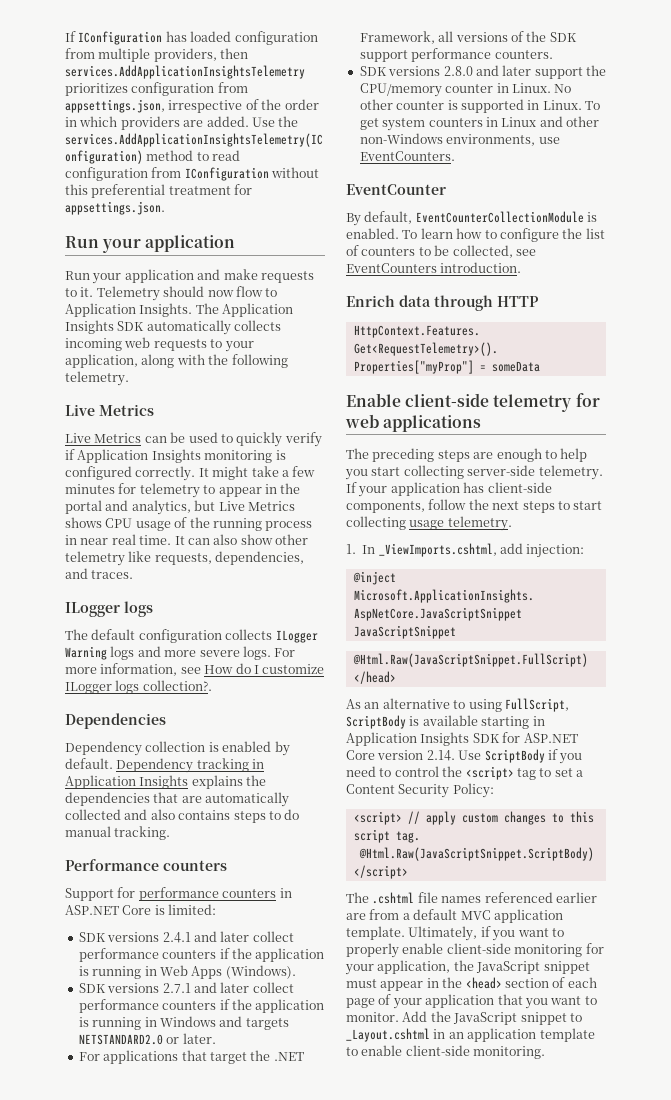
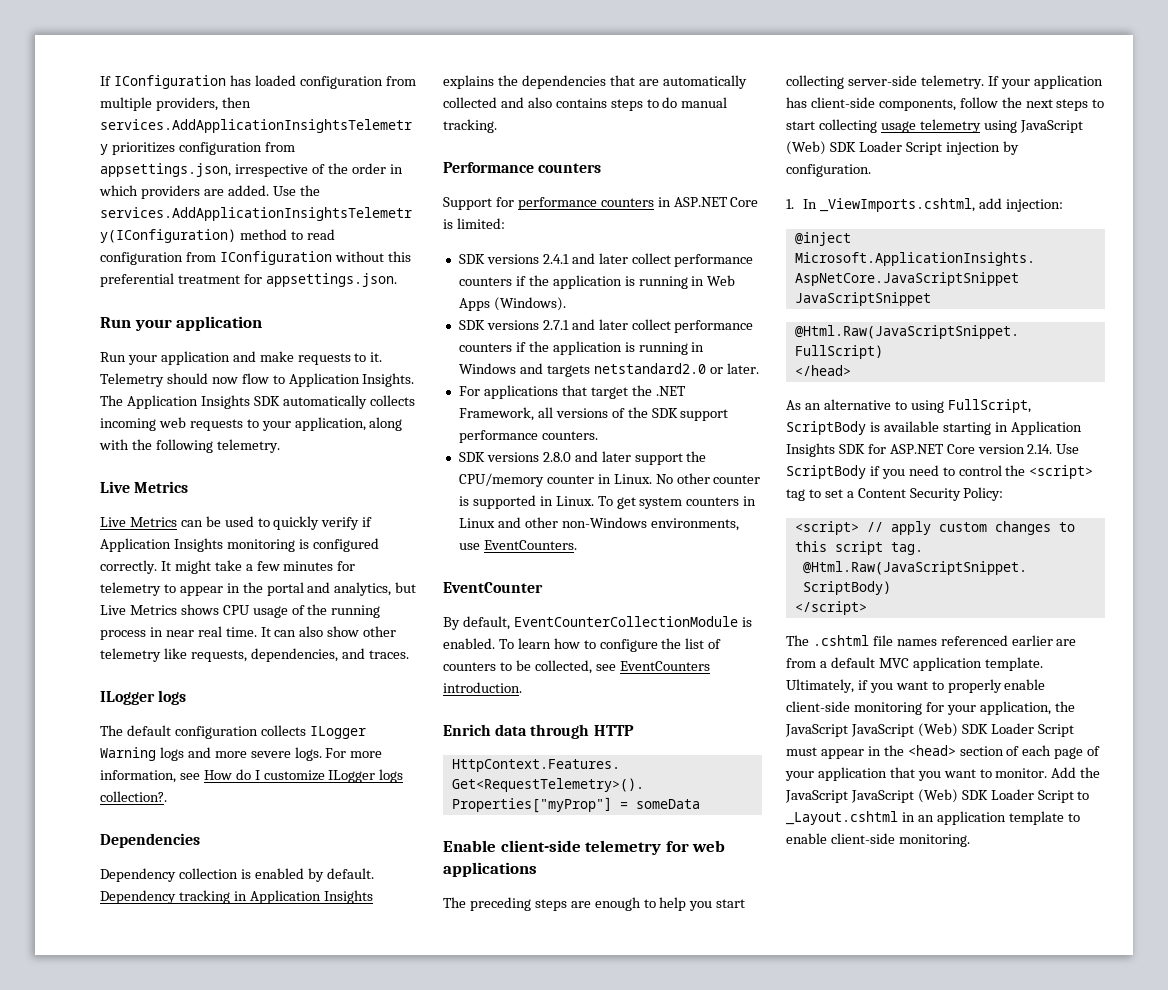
[78,1034,163,1045] NETSTANDARD2.0 -> [593,363,706,374] netstandard2.0
[447,516,512,531] telemetry. -> [919,119,1083,133] [786,141,1019,155] [786,164,871,177] telemetry using JavaScript (Web) SDK Loader Script injection by configuration.
[543,961,590,974] snippet -> [850,723,1074,737] JavaScript (Web) SDK Loader Script
[520,1012,567,1025] snippet -> [850,789,1074,803] JavaScript (Web) SDK Loader Script

